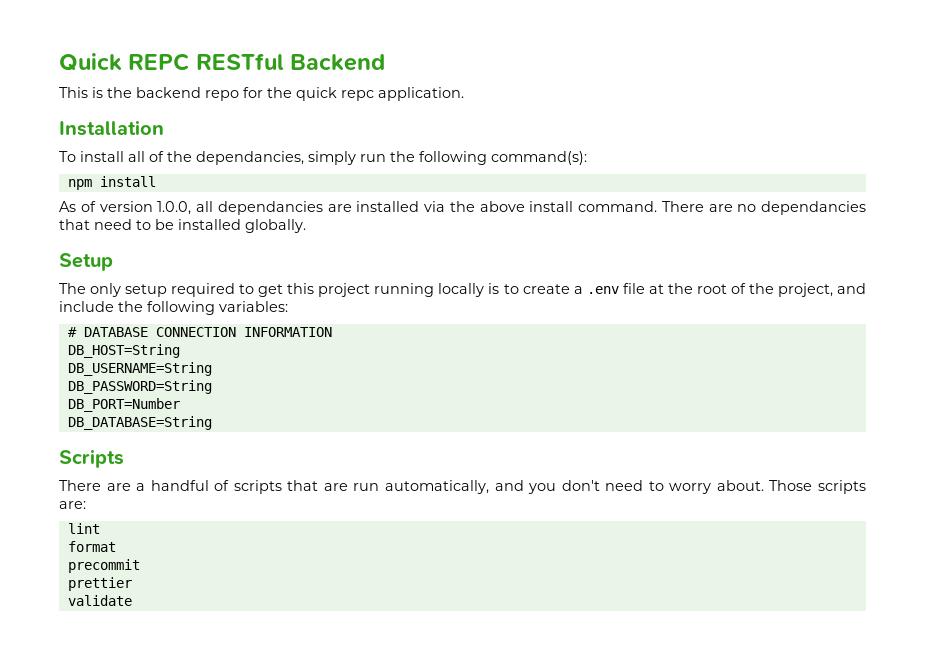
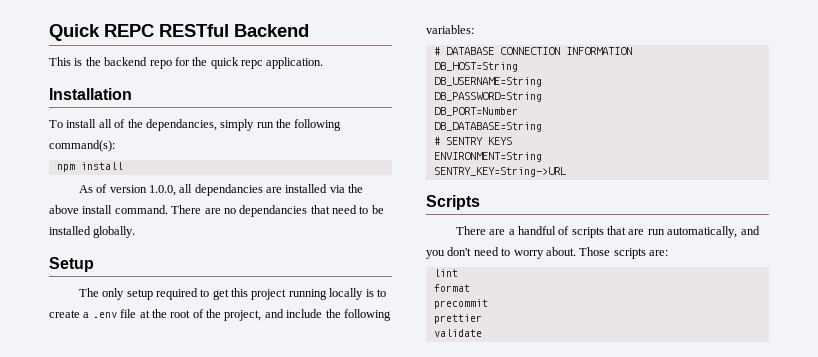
(212, 423) none -> [433,137,512,145] [433,152,542,162] [433,167,566,177] // # SENTRY KEYS // ENVIRONMENT=String // SENTRY_KEY=String->URL

